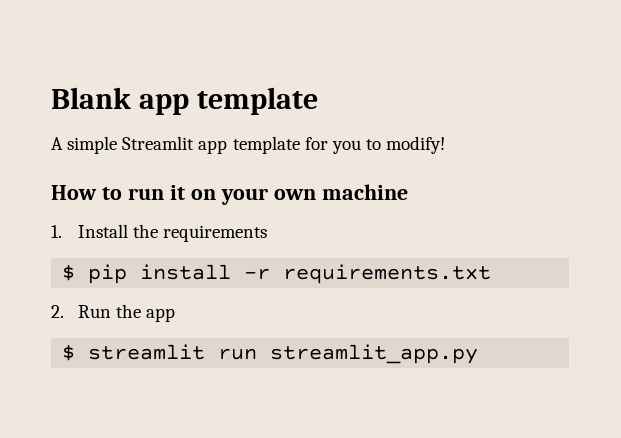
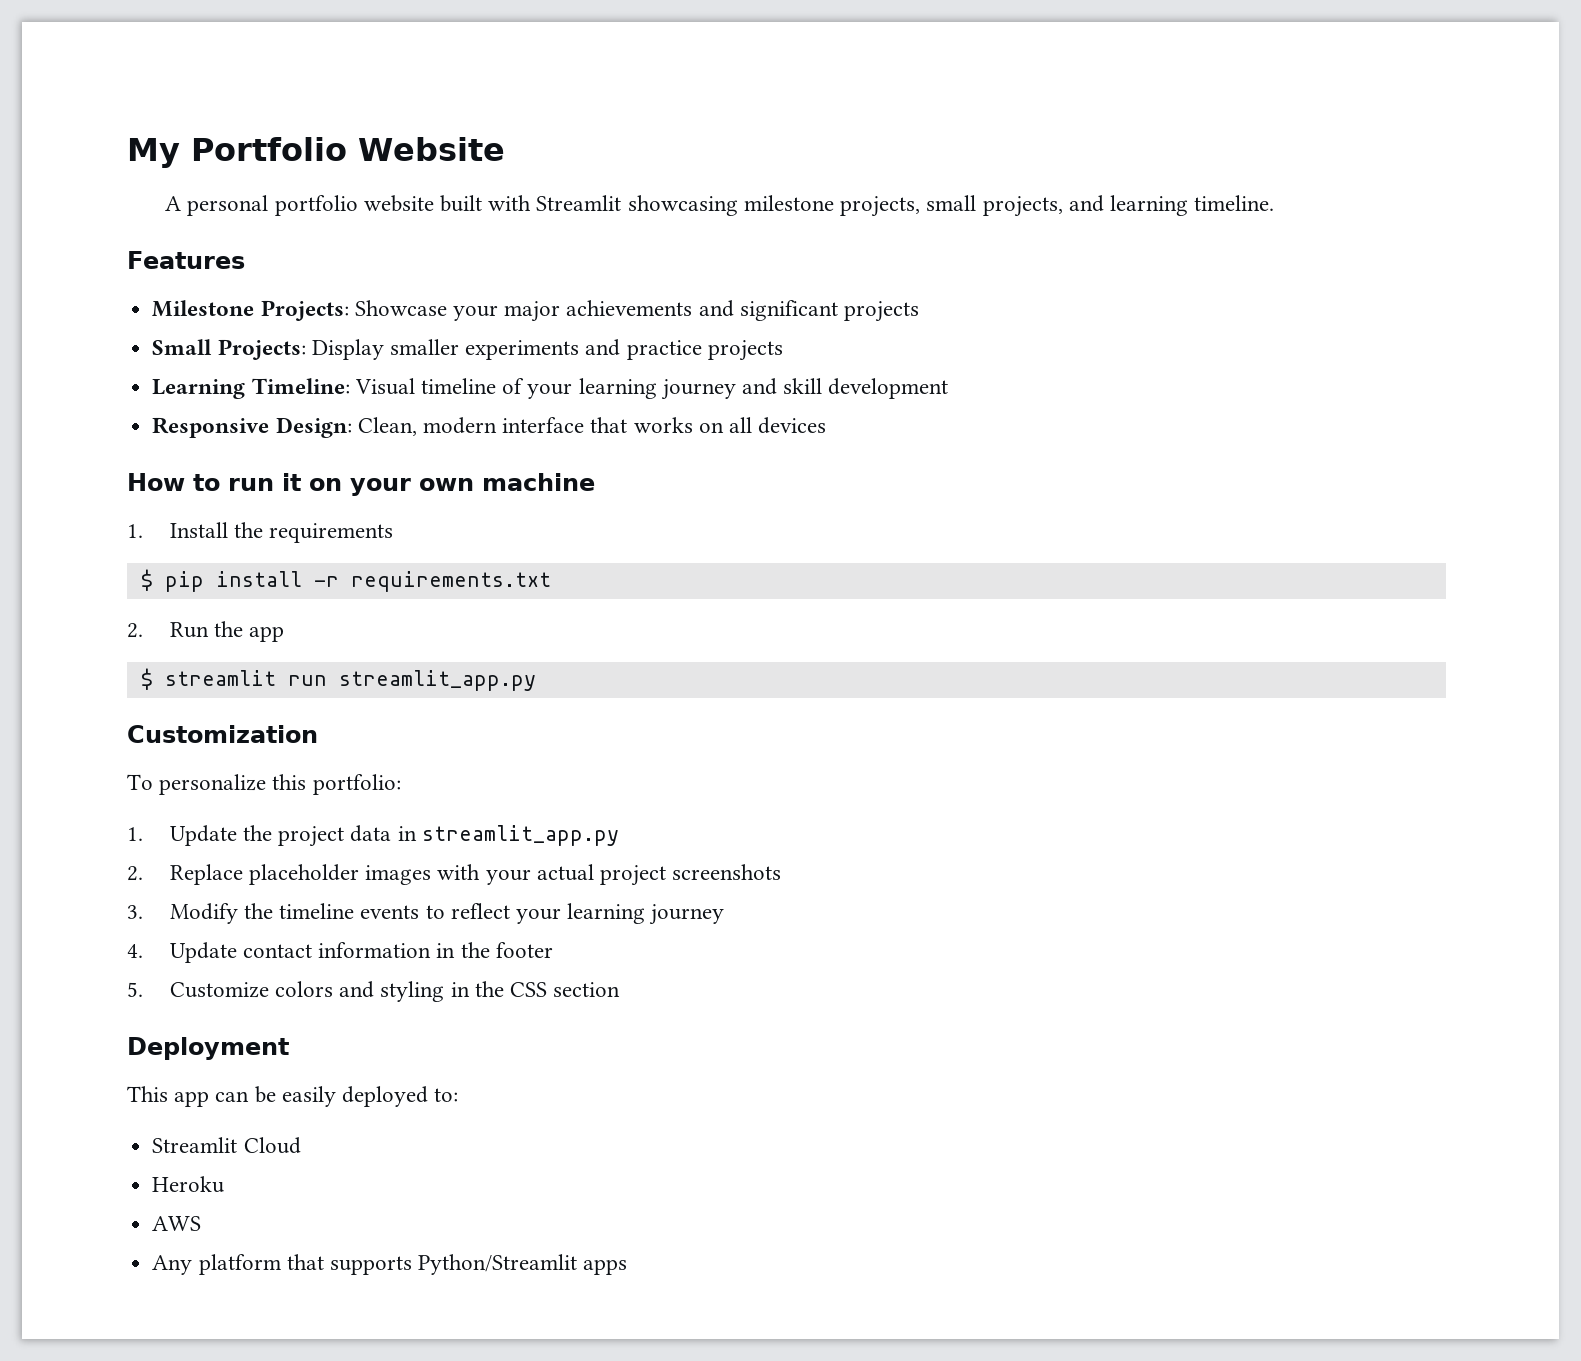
[51,87,318,115] [51,136,446,154] Blank app template // A simple Streamlit app template for you to modify! -> [127,137,505,168] [165,195,1275,217] [127,251,245,269] [152,300,919,322] [152,339,783,361] [152,378,949,400] [152,417,827,438] My Portfolio Website // A personal portfolio website built with Streamlit showcasing milestone projects, small projects, and learning timeline. // Features // Milestone Projects: Showcase your major achievements and significant projects // Small Projects: Display smaller experiments and practice projects // Learning Timeline: Visual timeline of your learning journey and skill development // Responsive Design: Clean, modern interface that works on all devices
(479, 354) none -> [127,725,318,743] [127,774,401,795] [127,825,619,847] [127,864,782,886] [127,903,725,925] [127,942,553,963] [127,981,621,1002] [127,1037,289,1060] [127,1086,459,1107] [152,1137,301,1154] [152,1176,225,1193] [152,1216,202,1231] [152,1254,628,1275] // Customization // To personalize this portfolio: // 1. Update the project data in streamlit_app.py // 2. Replace placeholder images with your actual project screenshots // 3. Modify the timeline events to reflect your learning journey // 4. Update contact information in the footer // 5. Customize colors and styling in the CSS section // Deployment // This app can be easily deployed to: // Streamlit Cloud // Heroku // AWS // Any platform that supports Python/Streamlit apps

